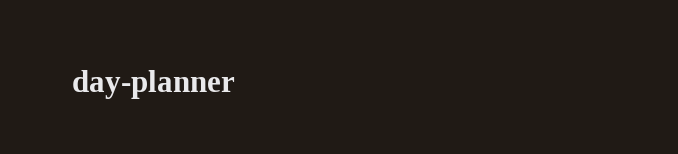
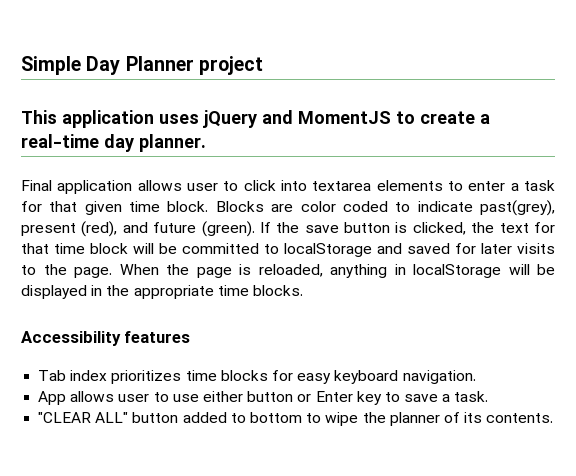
[72,70,235,99] day-planner -> [21,56,263,75] [21,110,490,128] [21,134,206,152] [21,180,555,194] [21,200,555,216] [21,221,555,237] [21,243,555,257] [21,264,555,278] [21,285,303,299] [21,331,191,346] [38,370,476,384] [38,391,489,405] [38,412,554,426] Simple Day Planner project // This application uses jQuery and MomentJS to create a real-time day planner. // Final application allows user to click into textarea elements to enter a task for that given time block. Blocks are color coded to indicate past(grey), present (red), and future (green). If the save button is clicked, the text for that time block will be committed to localStorage and saved for later visits to the page. When the page is reloaded, anything in localStorage will be displayed in the appropriate time blocks. // Accessibility features // Tab index prioritizes time blocks for easy keyboard navigation. // App allows user to use either button or Enter key to save a task. // "CLEAR ALL" button added to bottom to wipe the planner of its contents.

